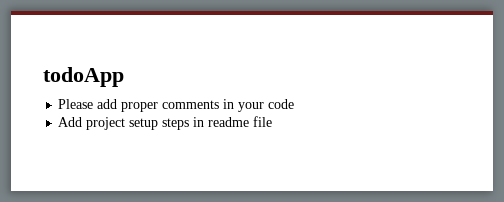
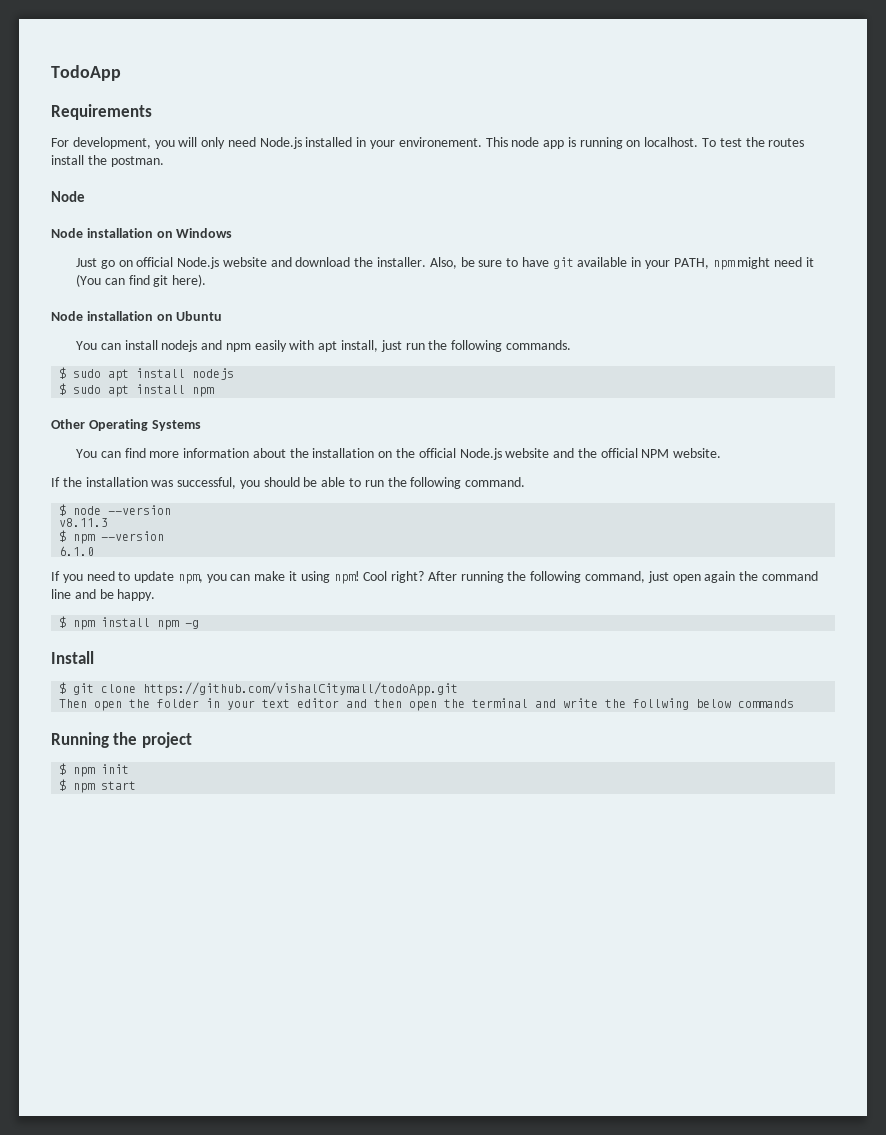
[43,67,124,87] [58,99,295,112] [58,116,273,130] todoApp // Please add proper comments in your code // Add project setup steps in readme file -> [51,65,121,81] [51,104,152,120] [51,137,805,149] [51,155,164,167] [51,191,85,202] [51,228,233,238] [75,257,814,270] [75,274,207,287] [51,311,223,321] [75,340,571,352] [59,367,235,381] [59,383,215,397] [51,419,201,431] [75,448,722,460] [51,477,526,489] [59,504,172,516] [59,518,109,527] [59,530,165,544] [59,546,95,556] [51,571,818,584] [51,589,156,601] [59,616,200,630] [51,651,94,664] [59,682,459,696] [59,698,795,711] [51,732,192,748] [59,763,130,777] [59,779,137,793] TodoApp // Requirements // For development, you will only need Node.js installed in your environement. This node app is running on localhost. To test the routes install the postman. // Node // Node installation on Windows // Just go on official Node.js website and download the installer. Also, be sure to have git available in your PATH, npm might need it (You can find git here). // Node installation on Ubuntu // You can install nodejs and npm easily with apt install, just run the following commands. // $ sudo apt install nodejs // $ sudo apt install npm // Other Operating Systems // You can find more information about the installation on the official Node.js website and the official NPM website. // If the installation was successful, you should be able to run the following command. // $ node --version // v8.11.3 // $ npm --version // 6.1.0 // If you need to update npm, you can make it using npm! Cool right? After running the following command, just open again the command line and be happy. // $ npm install npm -g // Install // $ git clone https://github.com/vishalCitymall/todoApp.git // Then open the folder in your text editor and then open the terminal and write the follwing below commands // Running the project // $ npm init // $ npm start

